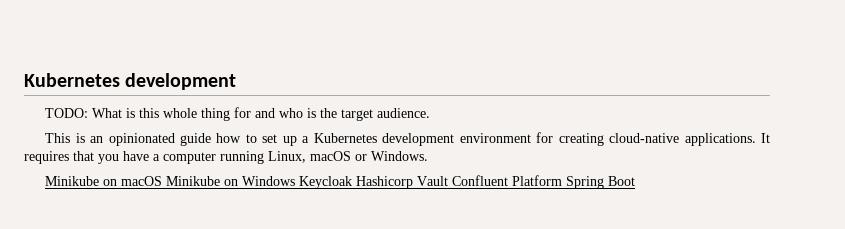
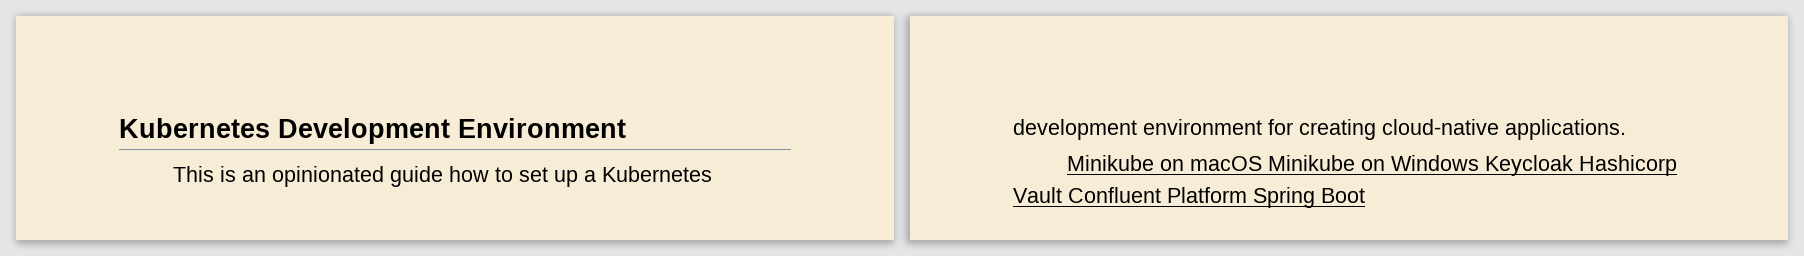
[24,73,237,90] [45,107,431,121] Kubernetes development // TODO: What is this whole thing for and who is the target audience. -> [119,118,626,144] Kubernetes Development Environment
[761,133,770,143] [24,151,428,164] It requires that you have a computer running Linux, macOS or Windows. -> (1626, 129) none

